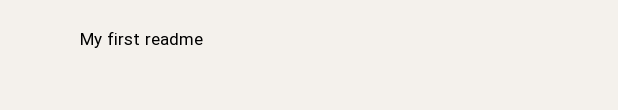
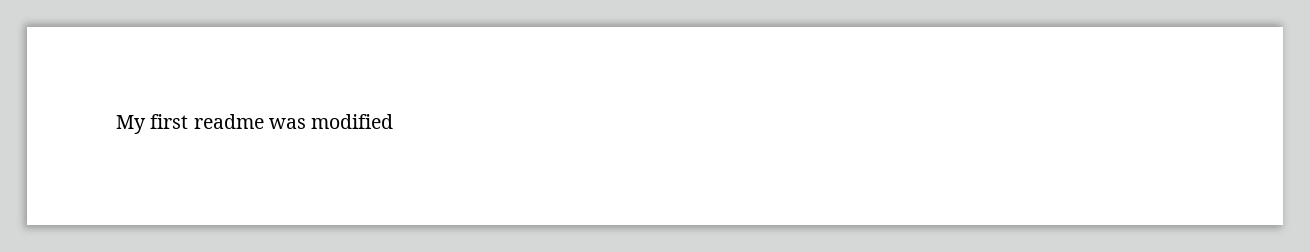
(203, 39) none -> [268,114,394,129] was modified

